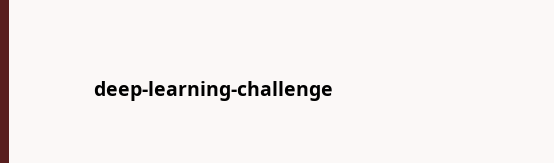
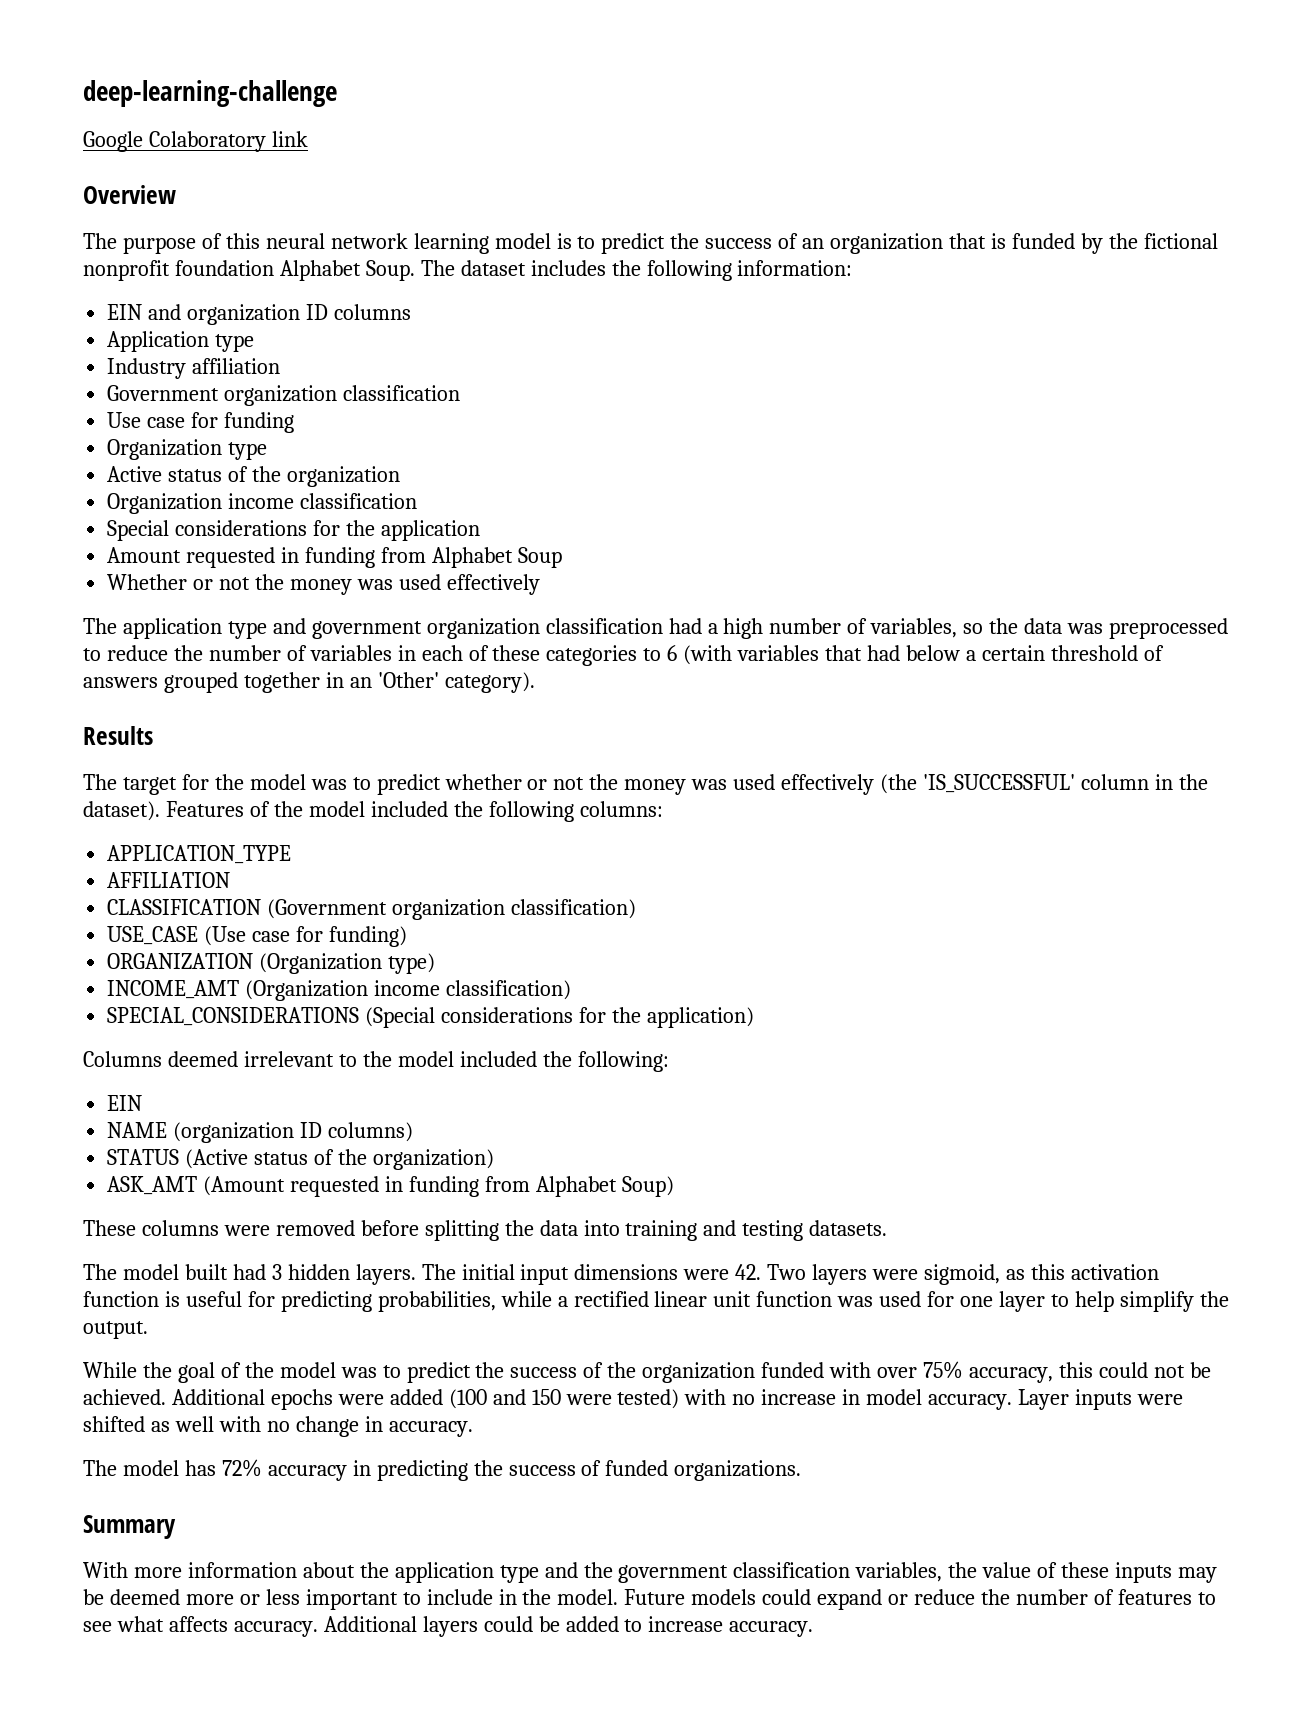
(333, 91) none -> [83,131,308,152] [83,185,176,204] [83,233,1218,254] [83,260,853,281] [107,304,411,325] [107,331,255,352] [107,358,281,379] [107,385,461,406] [107,412,295,433] [107,439,268,460] [107,466,400,487] [107,493,418,514] [107,520,480,541] [107,547,562,568] [107,574,540,595] [83,618,1228,639] [83,645,1164,666] [83,672,535,693] [83,726,153,745] [83,774,1208,795] [83,801,663,822] [107,845,292,864] [107,872,231,888] [107,899,637,920] [107,926,407,947] [107,953,436,974] [107,980,572,1001] [107,1007,754,1028] [83,1051,669,1072] [107,1095,143,1111] [107,1122,414,1143] [107,1149,494,1170] [107,1176,674,1197] [83,1220,888,1241] [83,1264,1159,1285] [83,1291,1229,1312] [83,1321,148,1339] [83,1361,1211,1383] [83,1389,1183,1410] [83,1416,473,1437] [83,1459,802,1481] [83,1515,176,1539] [83,1562,1217,1583] [83,1589,1216,1610] [83,1616,814,1637] // Google Colaboratory link // Overview // The purpose of this neural network learning model is to predict the success of an organization that is funded by the fictional nonprofit foundation Alphabet Soup. The dataset includes the following information: // EIN and organization ID columns // Application type // Industry affiliation // Government organization classification // Use case for funding // Organization type // Active status of the organization // Organization income classification // Special considerations for the application // Amount requested in funding from Alphabet Soup // Whether or not the money was used effectively // The application type and government organization classification had a high number of variables, so the data was preprocessed to reduce the number of variables in each of these categories to 6 (with variables that had below a certain threshold of answers grouped together in an 'Other' category). // Results // The target for the model was to predict whether or not the money was used effectively (the 'IS_SUCCESSFUL' column in the dataset). Features of the model included the following columns: // APPLICATION_TYPE // AFFILIATION // CLASSIFICATION (Government organization classification) // USE_CASE (Use case for funding) // ORGANIZATION (Organization type) // INCOME_AMT (Organization income classification) // SPECIAL_CONSIDERATIONS (Special considerations for the application) // Columns deemed irrelevant to the model included the following: // EIN // NAME (organization ID columns) // STATUS (Active status of the organization) // ASK_AMT (Amount requested in funding from Alphabet Soup) // These columns were removed before splitting the data into training and testing datasets. // The model built had 3 hidden layers. The initial input dimensions were 42. Two layers were sigmoid, as this activation function is useful for predicting probabilities, while a rectified linear unit function was used for one layer to help simplify the output. // While the goal of the model was to predict the success of the organization funded with over 75% accuracy, this could not be achieved. Additional epochs were added (100 and 150 were tested) with no increase in model accuracy. Layer inputs were shifted as well with no change in accuracy. // The model has 72% accuracy in predicting the success of funded organizations. // Summary // With more information about the application type and the government classification variables, the value of these inputs may be deemed more or less important to include in the model. Future models could expand or reduce the number of features to see what affects accuracy. Additional layers could be added to increase accuracy.

